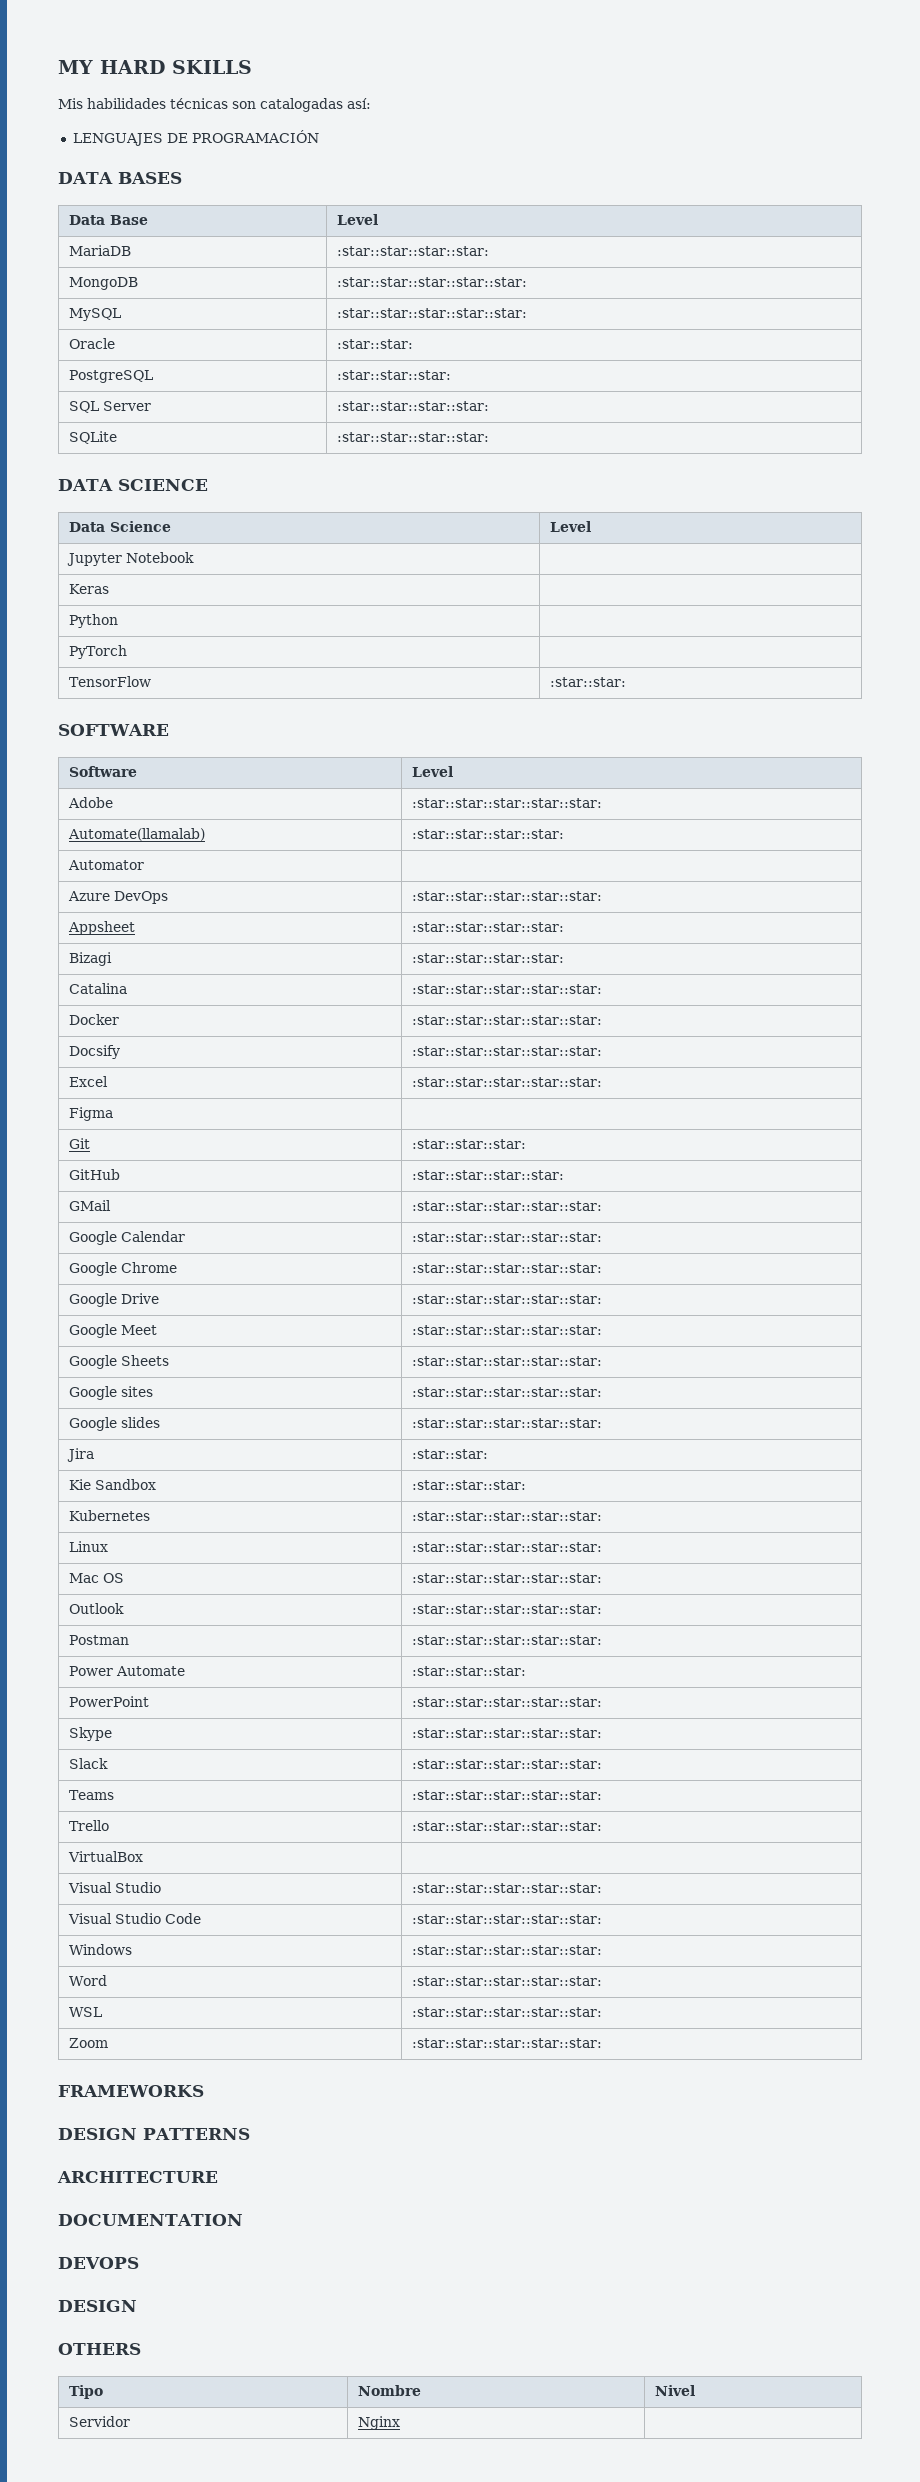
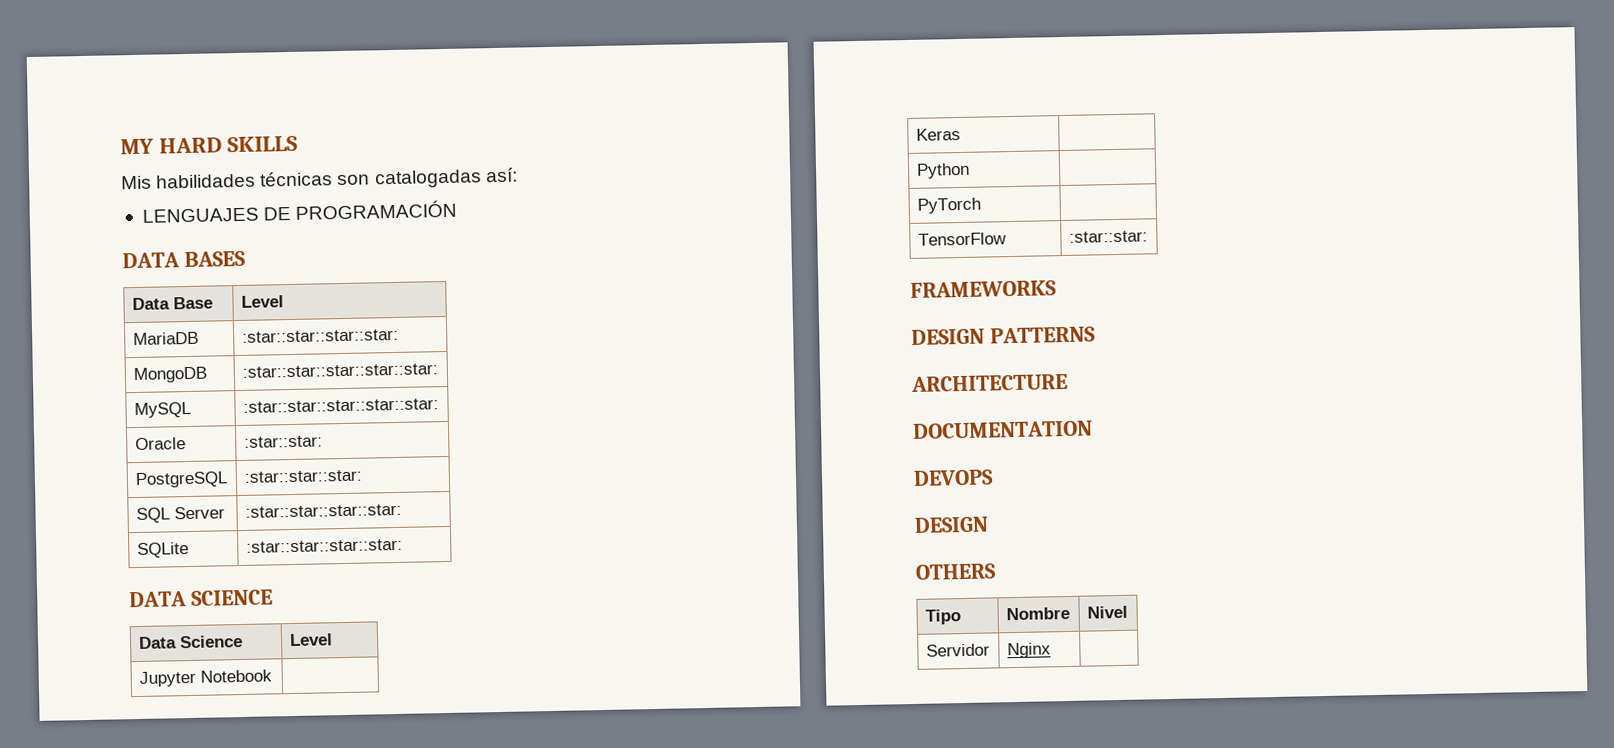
[58,724,169,736] [68,766,137,777] [411,766,453,777] [67,797,113,808] [411,798,602,808] [67,828,205,841] [411,829,564,839] [67,860,144,870] [67,891,168,904] [411,891,602,901] [67,921,135,935] [411,922,564,932] [68,952,112,966] [411,953,564,963] [68,983,127,994] [411,984,602,994] [68,1014,119,1025] [411,1015,602,1025] [68,1045,120,1059] [411,1046,602,1056] [68,1076,108,1087] [411,1077,602,1087] [68,1107,113,1121] [68,1138,90,1149] [411,1139,526,1149] [68,1169,120,1180] [411,1170,564,1180] [68,1200,111,1211] [411,1201,602,1211] [68,1231,185,1245] [411,1232,602,1242] [68,1262,177,1276] [411,1263,602,1273] [68,1293,159,1307] [411,1294,602,1304] [68,1324,157,1338] [411,1325,602,1335] [68,1355,169,1369] [411,1356,602,1366] [68,1386,153,1400] [411,1387,602,1397] [68,1417,160,1431] [411,1418,602,1428] [66,1448,94,1462] [411,1449,488,1459] [68,1479,156,1490] [411,1480,526,1490] [68,1510,150,1521] [411,1511,602,1521] [68,1541,108,1552] [411,1542,602,1552] [68,1573,124,1583] [411,1573,602,1583] [68,1603,124,1614] [411,1604,602,1614] [68,1635,129,1645] [411,1635,602,1645] [68,1666,185,1676] [411,1666,526,1676] [68,1696,149,1707] [411,1697,602,1707] [68,1727,112,1741] [411,1728,602,1738] [68,1758,108,1769] [411,1759,602,1769] [68,1790,114,1800] [411,1790,602,1800] [68,1820,109,1831] [411,1821,602,1831] [67,1851,143,1862] [67,1882,161,1893] [411,1883,602,1893] [67,1913,201,1924] [411,1914,602,1924] [68,1944,132,1955] [411,1945,602,1955] [68,1975,107,1986] [411,1976,602,1986] [68,2007,102,2017] [411,2007,602,2017] [68,2038,108,2048] [411,2038,602,2048] // SOFTWARE // Software | Level // Adobe | :star::star::star::star::star: // Automate(llamalab) | :star::star::star::star: // Automator | // Azure DevOps | :star::star::star::star::star: // Appsheet | :star::star::star::star: // Bizagi | :star::star::star::star: // Catalina | :star::star::star::star::star: // Docker | :star::star::star::star::star: // Docsify | :star::star::star::star::star: // Excel | :star::star::star::star::star: // Figma | // Git | :star::star::star: // GitHub | :star::star::star::star: // GMail | :star::star::star::star::star: // Google Calendar | :star::star::star::star::star: // Google Chrome | :star::star::star::star::star: // Google Drive | :star::star::star::star::star: // Google Meet | :star::star::star::star::star: // Google Sheets | :star::star::star::star::star: // Google sites | :star::star::star::star::star: // Google slides | :star::star::star::star::star: // Jira | :star::star: // Kie Sandbox | :star::star::star: // Kubernetes | :star::star::star::star::star: // Linux | :star::star::star::star::star: // Mac OS | :star::star::star::star::star: // Outlook | :star::star::star::star::star: // Postman | :star::star::star::star::star: // Power Automate | :star::star::star: // PowerPoint | :star::star::star::star::star: // Skype | :star::star::star::star::star: // Slack | :star::star::star::star::star: // Teams | :star::star::star::star::star: // Trello | :star::star::star::star::star: // VirtualBox | // Visual Studio | :star::star::star::star::star: // Visual Studio Code | :star::star::star::star::star: // Windows | :star::star::star::star::star: // Word | :star::star::star::star::star: // WSL | :star::star::star::star::star: // Zoom | :star::star::star::star::star: -> (1148, 236) none

